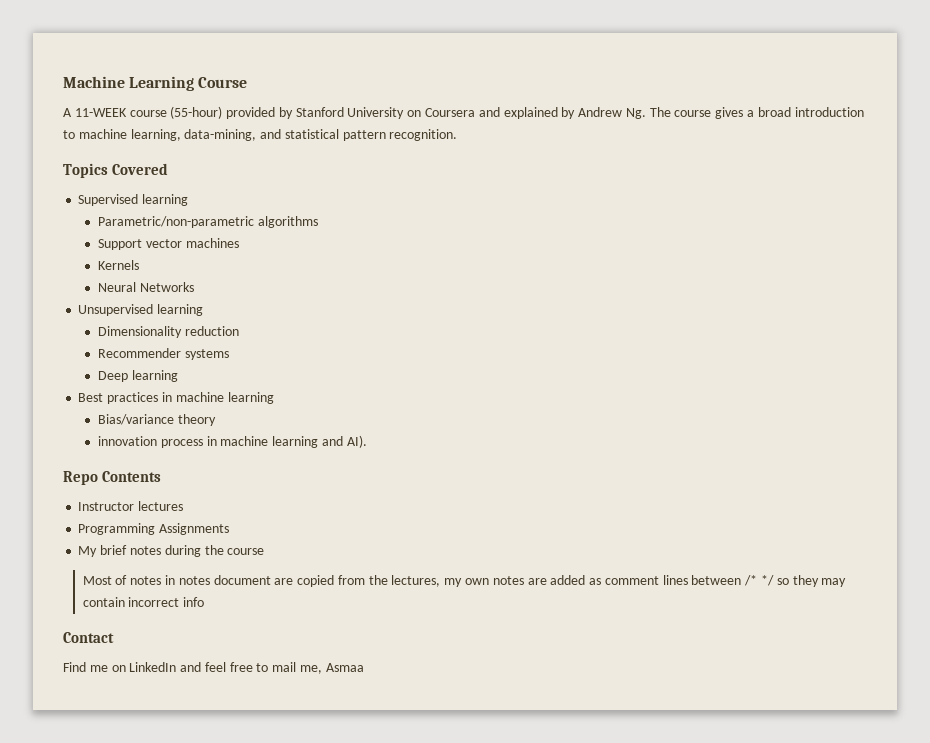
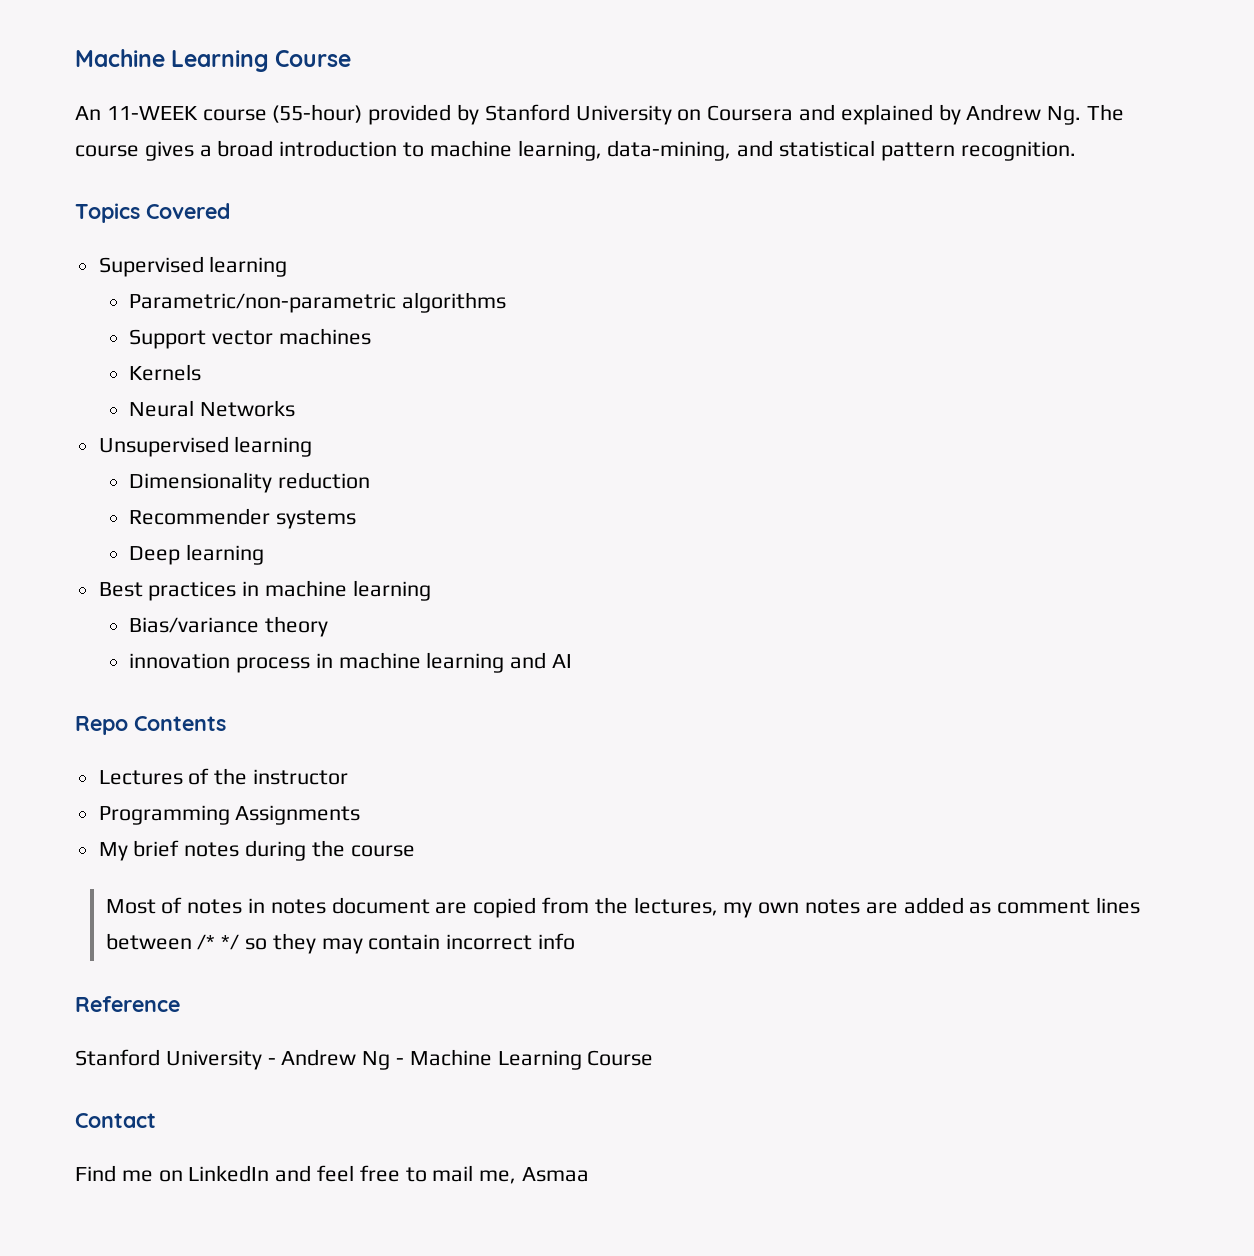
[63,76,248,91] [63,108,72,117] Machine Learning Course // A -> [75,49,352,72] [75,106,101,120] Machine Learning Course // An
[346,435,367,448] AI). -> [552,654,573,668] AI
[78,501,184,511] Instructor lectures -> [98,768,349,785] Lectures of the instructor
(205, 602) none -> [75,996,180,1012] [75,1049,654,1070] // Reference // Stanford University - Andrew Ng - Machine Learning Course

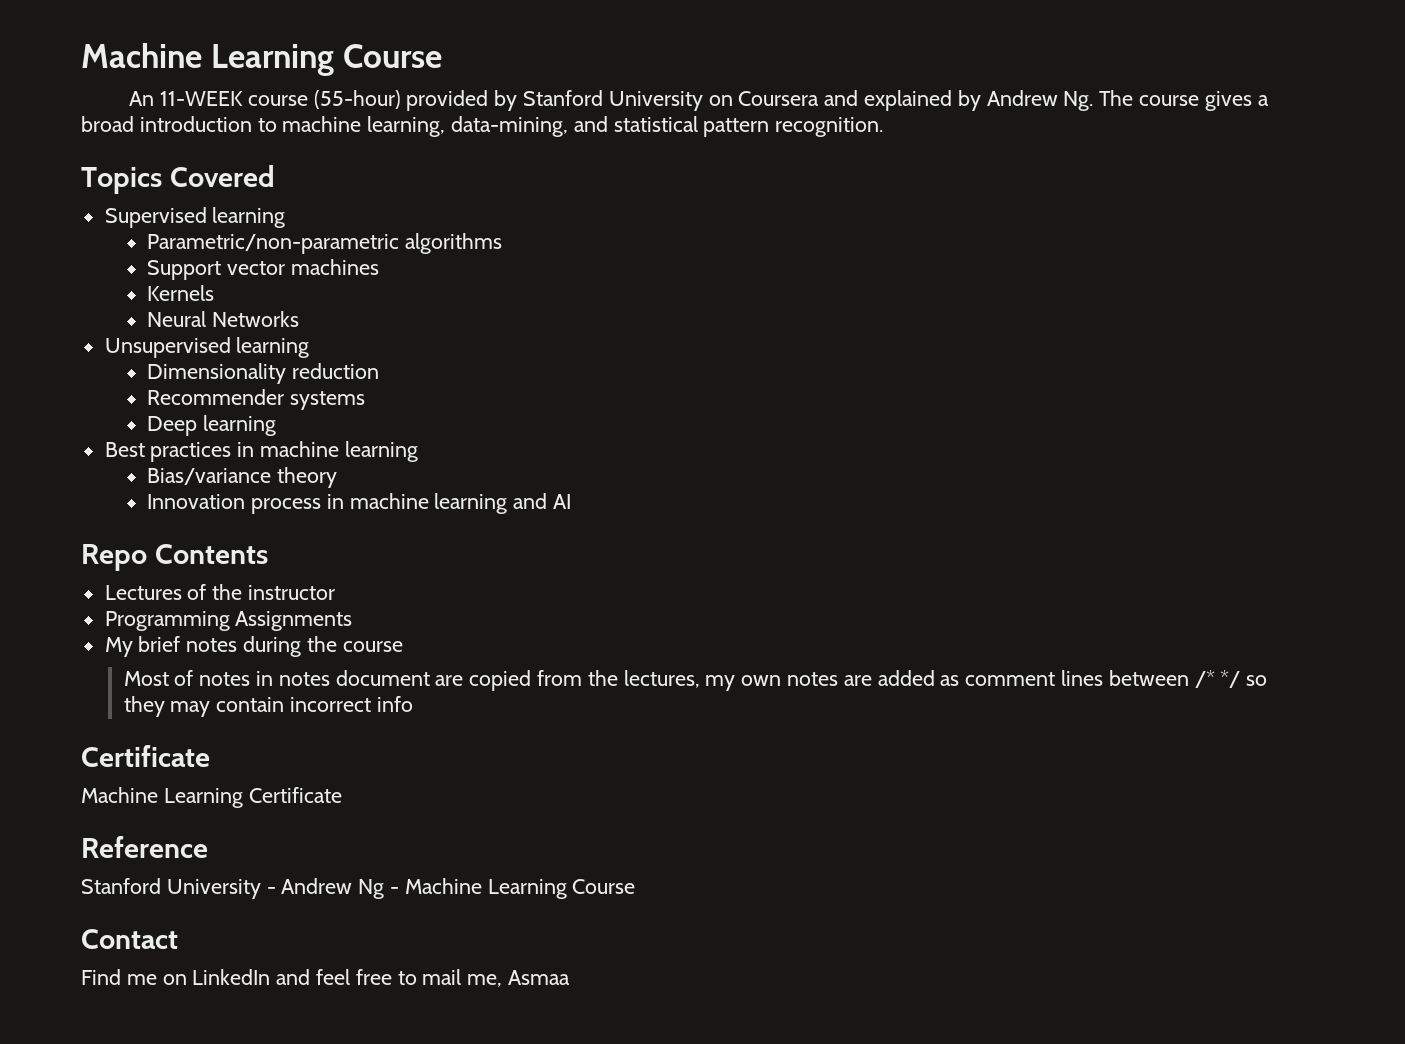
[129,653,231,669] innovation -> [147,494,246,509] Innovation
(575, 941) none -> [81,745,210,767] [81,787,342,808] // Certificate // Machine Learning Certificate

